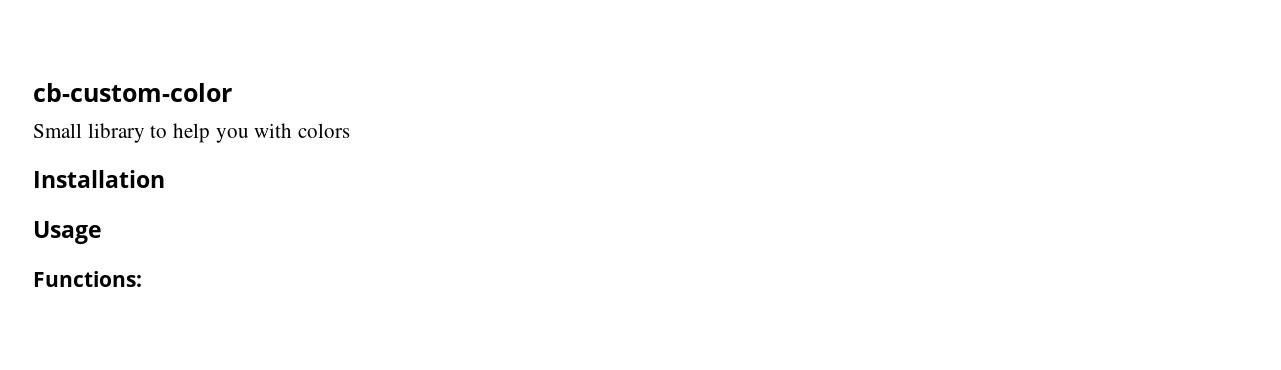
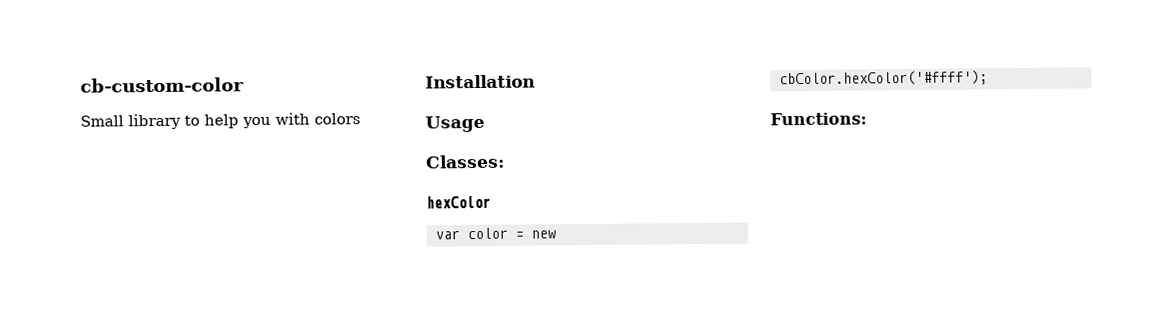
(102, 232) none -> [425,154,505,169] [426,195,491,209] [435,227,556,240] [779,70,988,87] // Classes: // hexColor // var color = new cbColor.hexColor('#ffff');

